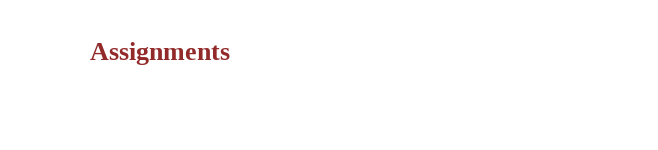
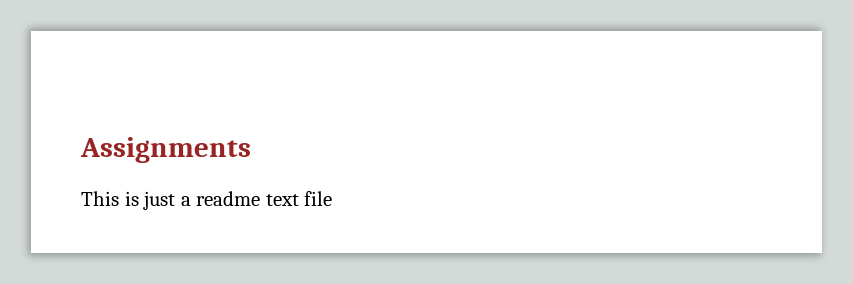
(230, 53) none -> [81,191,333,210] // This is just a readme text file

